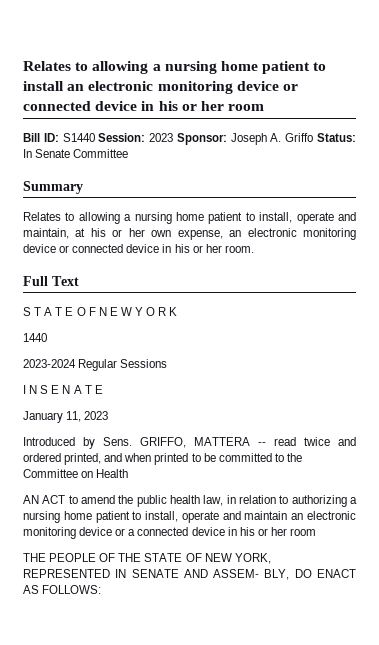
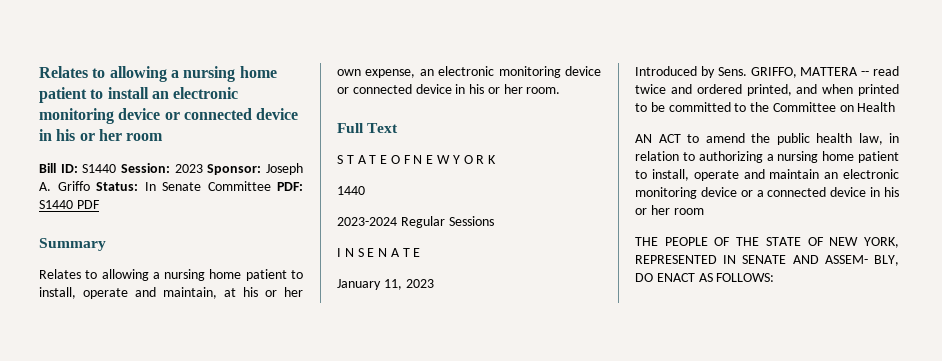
(129, 153) none -> [277,182,303,191] [39,200,100,209] PDF: S1440 PDF

